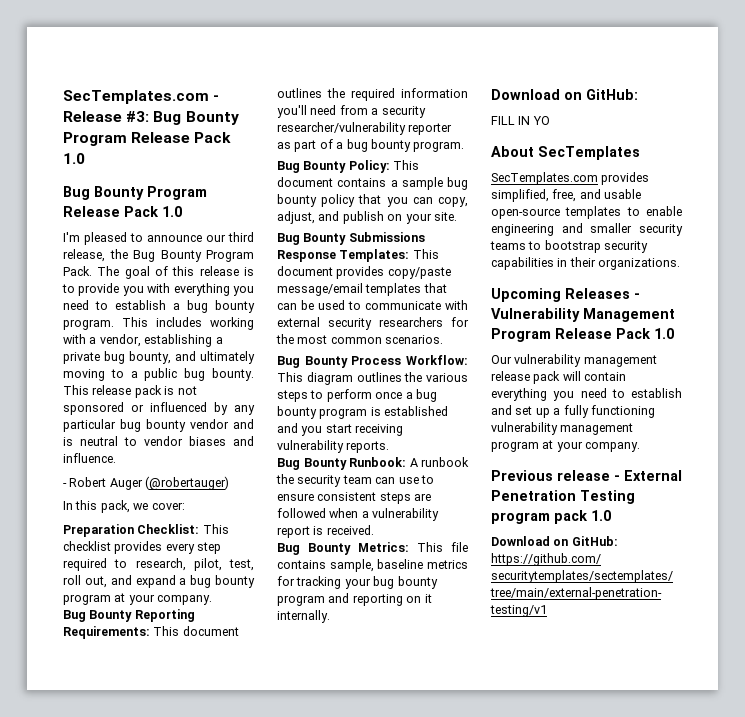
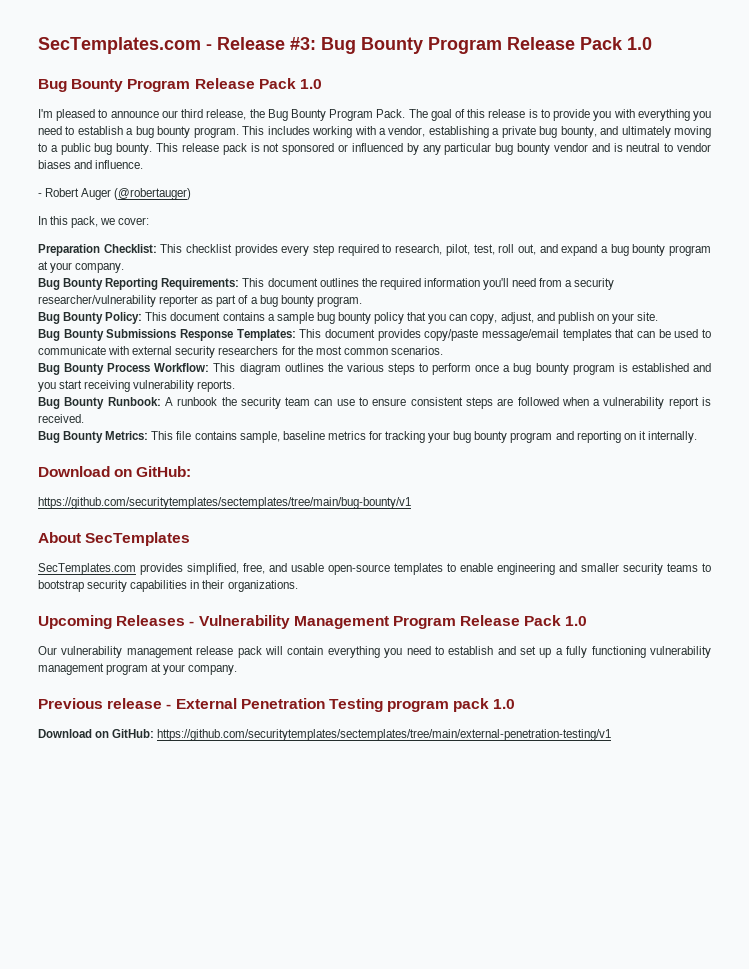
[491,116,550,125] FILL IN YO -> [38,497,411,509] https://github.com/securitytemplates/sectemplates/tree/main/bug-bounty/v1

